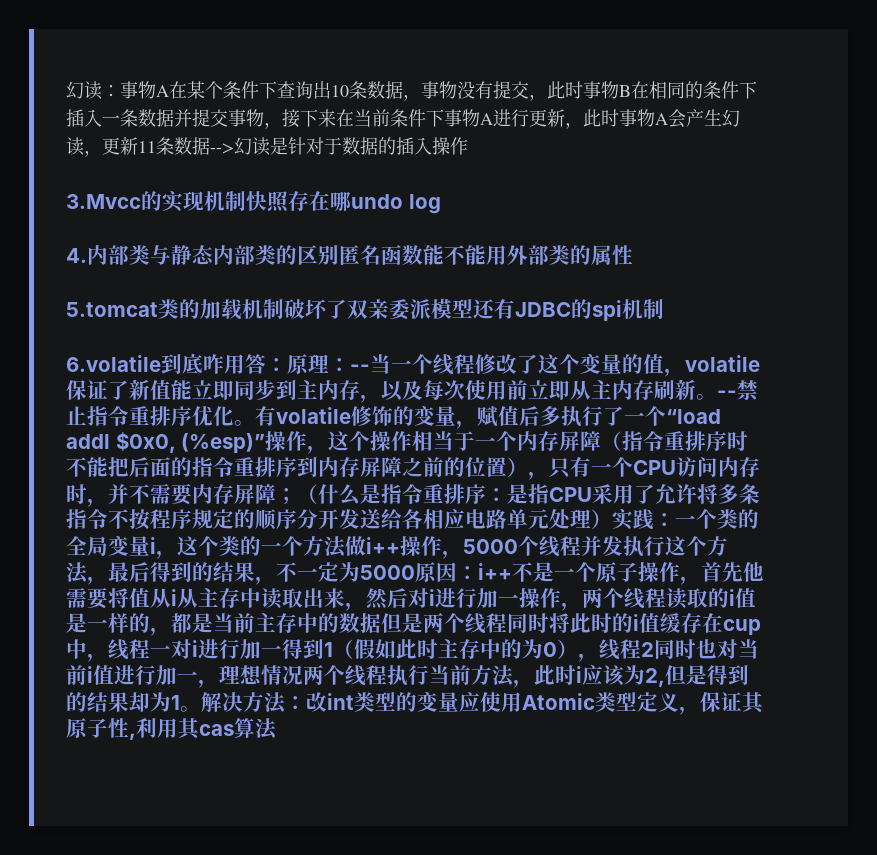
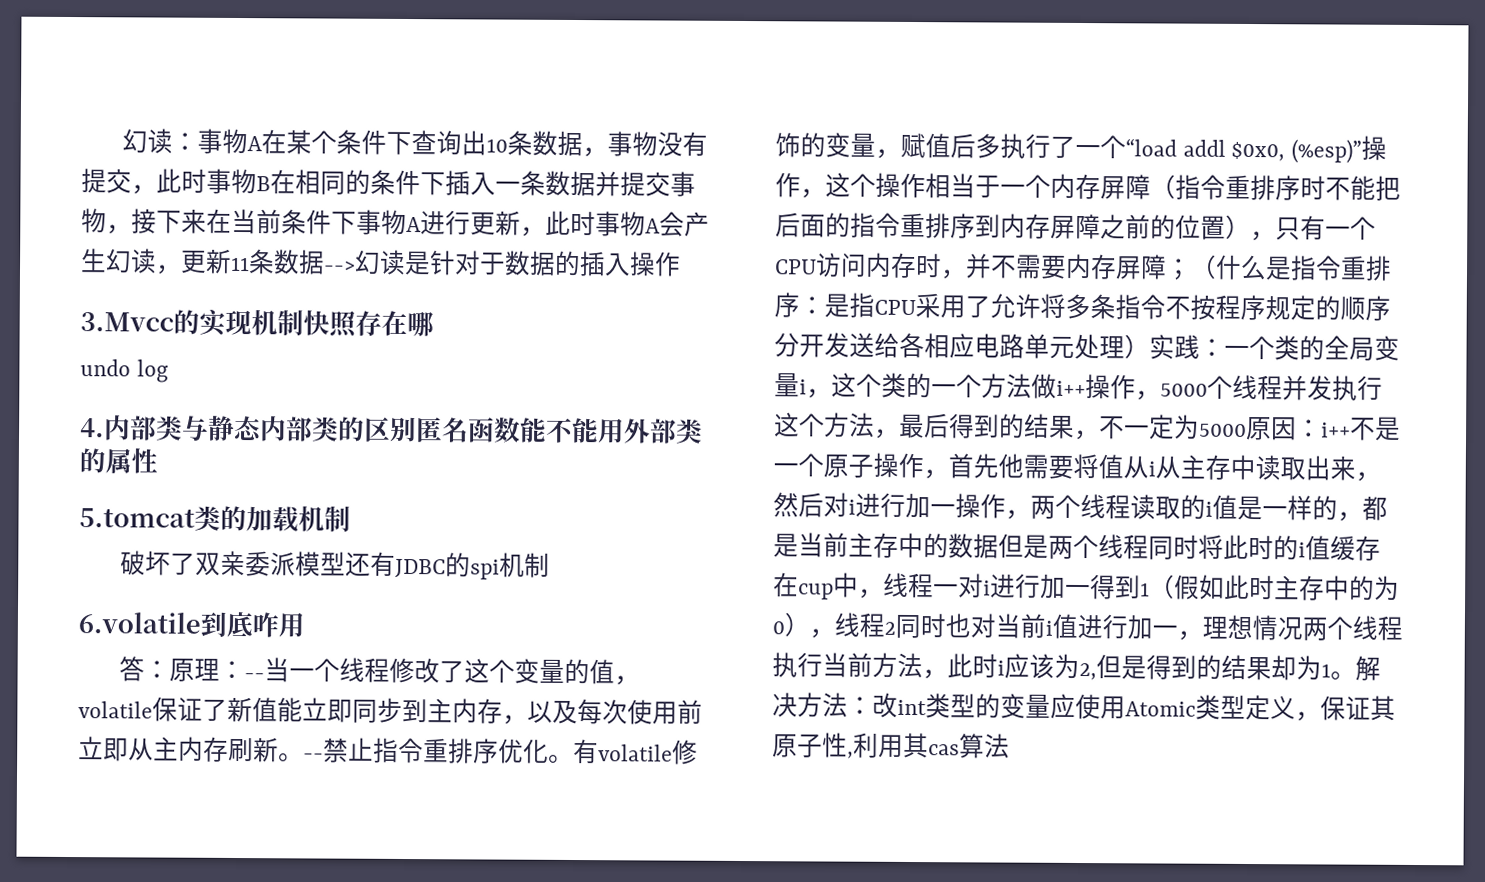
(351, 201) none -> (434, 324) //
(284, 309) none -> (351, 519) //
(245, 364) none -> (305, 625) //

